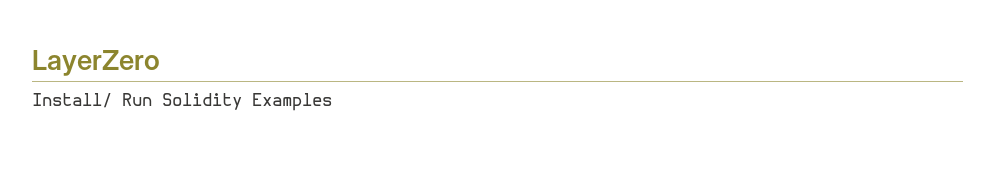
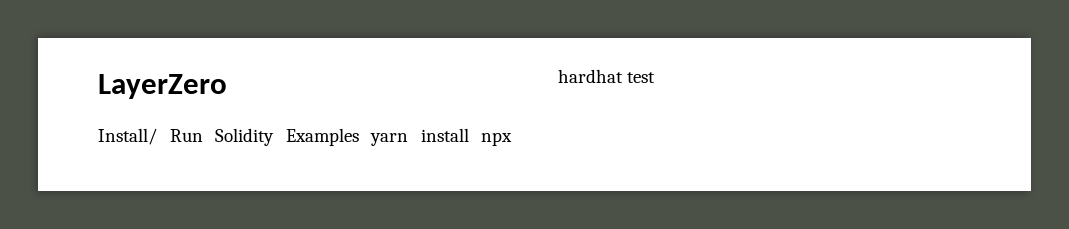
(332, 102) none -> [370,128,512,146] [558,69,656,83] yarn install npx hardhat test

